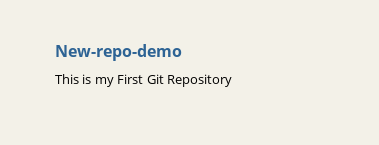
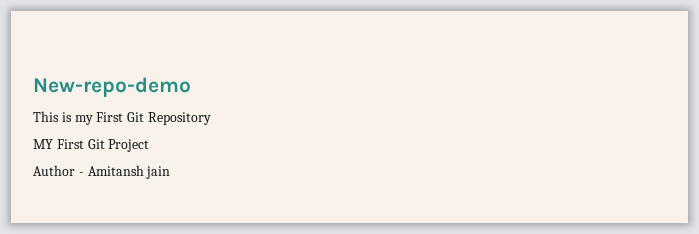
(232, 80) none -> [33,139,150,152] [33,165,171,179] // MY First Git Project // Author - Amitansh jain

